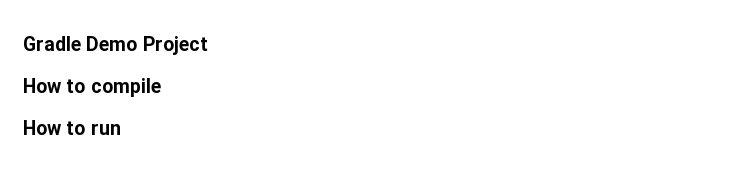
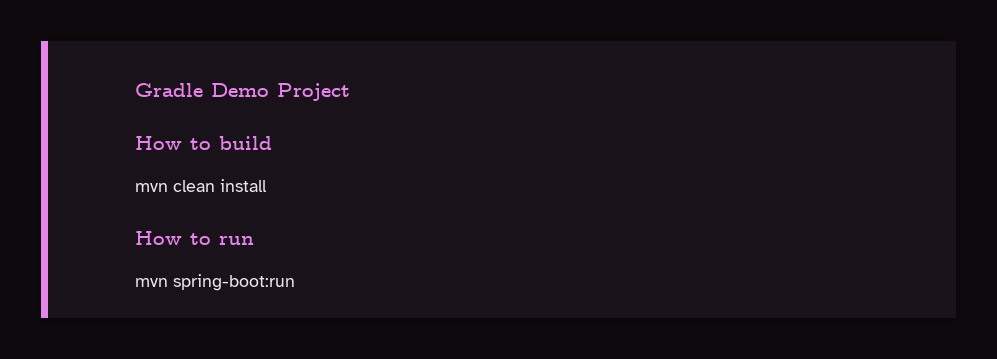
[90,78,161,97] compile -> [219,136,272,150] [135,179,267,192] build // mvn clean install
(121, 129) none -> [135,274,295,291] // mvn spring-boot:run

